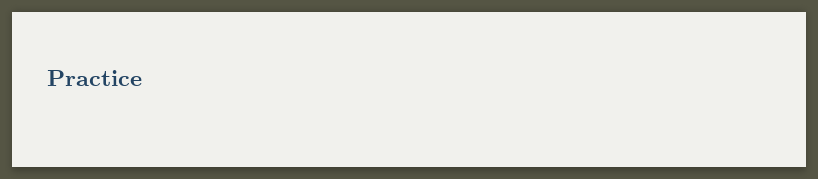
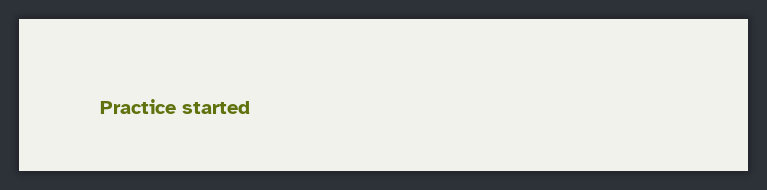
(142, 78) none -> [182,101,250,114] started

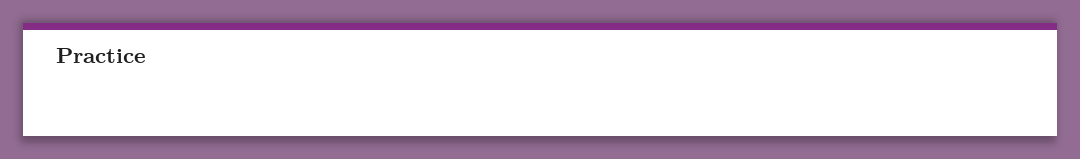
[182,101,250,114] started -> (146, 55) none

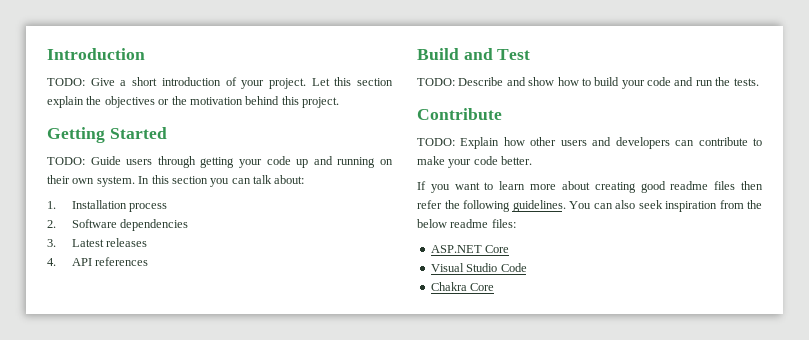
[56,48,146,63] Practice -> [47,48,145,60] [47,77,393,89] [47,96,339,108] [47,127,167,143] [47,156,393,168] [47,175,305,187] [47,200,167,212] [47,219,188,231] [47,238,147,247] [47,257,148,266] [417,48,531,60] [417,77,759,89] [417,108,502,120] [417,137,762,149] [417,156,533,168] [417,181,763,193] [417,200,762,212] [417,219,516,228] [430,245,510,253] [430,263,527,272] [430,282,495,291] Introduction // TODO: Give a short introduction of your project. Let this section explain the objectives or the motivation behind this project. // Getting Started // TODO: Guide users through getting your code up and running on their own system. In this section you can talk about: // 1. Installation process // 2. Software dependencies // 3. Latest releases // 4. API references // Build and Test // TODO: Describe and show how to build your code and run the tests. // Contribute // TODO: Explain how other users and developers can contribute to make your code better. // If you want to learn more about creating good readme files then refer the following guidelines. You can also seek inspiration from the below readme files: // ASP.NET Core // Visual Studio Code // Chakra Core

